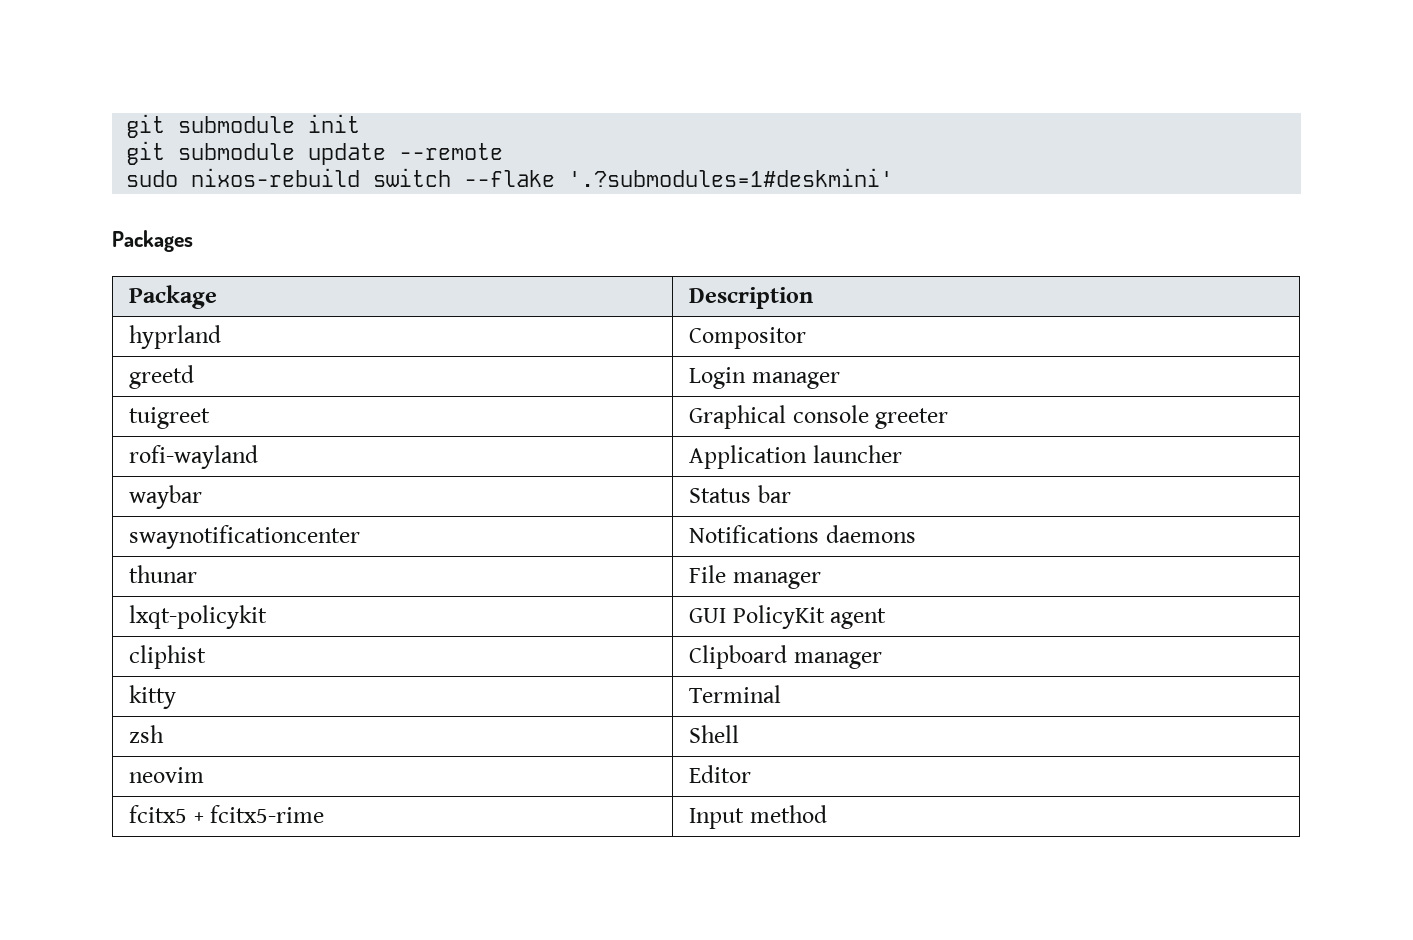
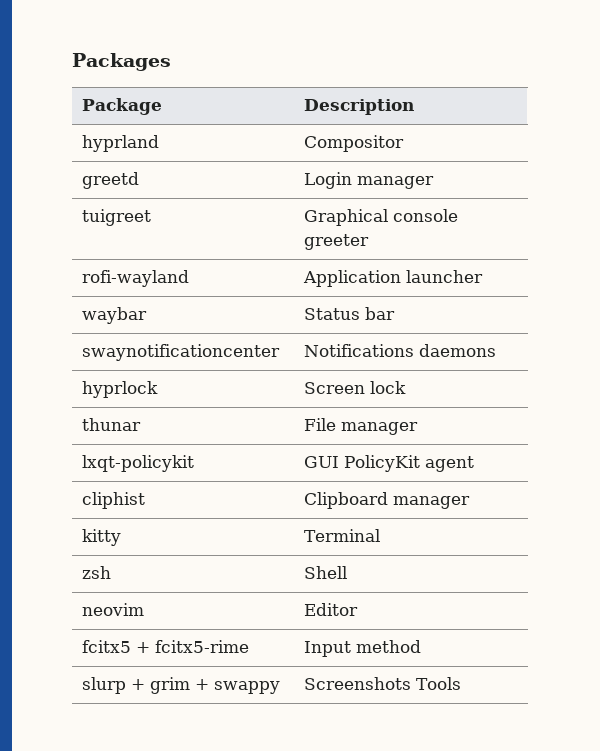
[126,114,361,138] [126,141,504,165] [126,168,894,187] git submodule init // git submodule update --remote // sudo nixos-rebuild switch --flake '.?submodules=1#deskmini' // -> (72, 62) none
(916, 534) none -> [82,381,159,398] [304,381,407,394] // hyprlock | Screen lock
(827, 814) none -> [82,677,281,694] [304,677,462,690] // slurp + grim + swappy | Screenshots Tools

